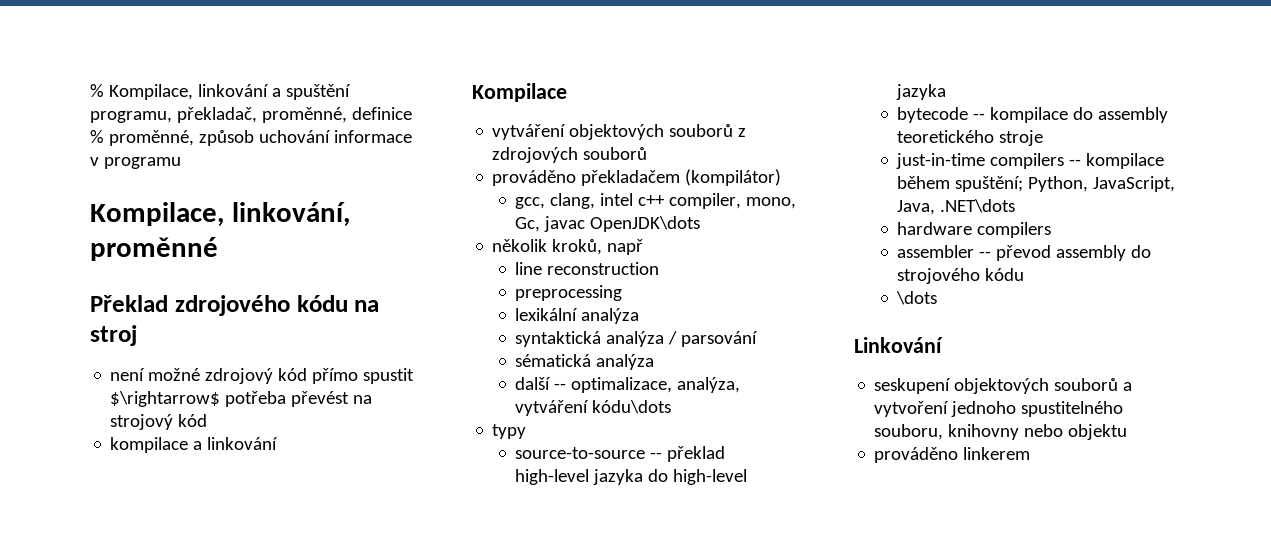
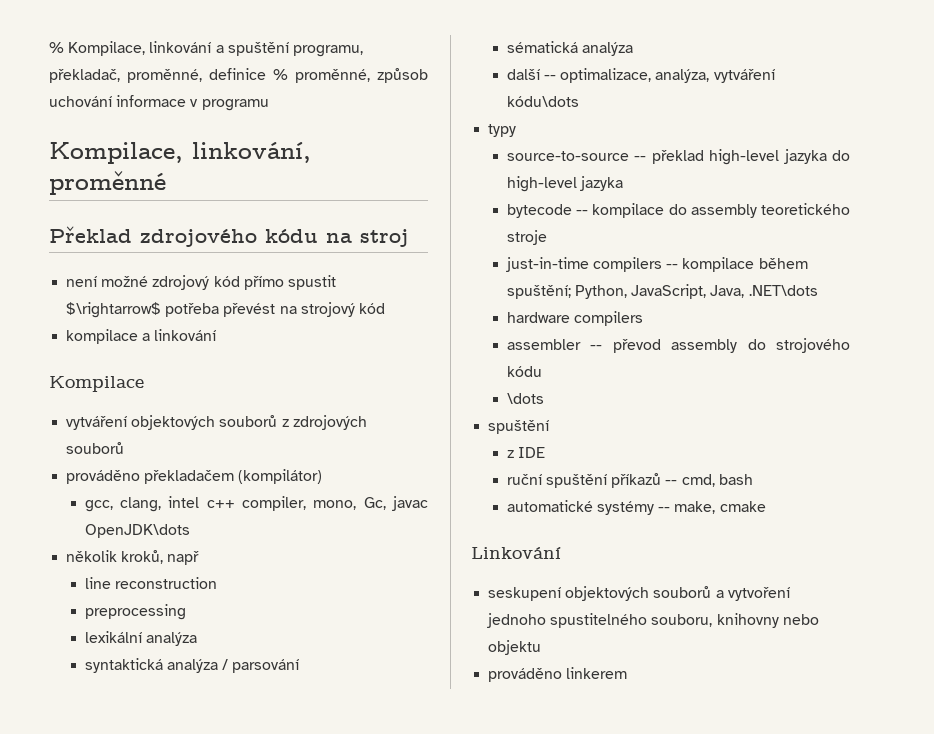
(938, 298) none -> [488,420,550,434] [506,447,546,458] [506,473,753,488] [506,500,766,515] // spuštění // z IDE // ruční spuštění příkazů -- cmd, bash // automatické systémy -- make, cmake

